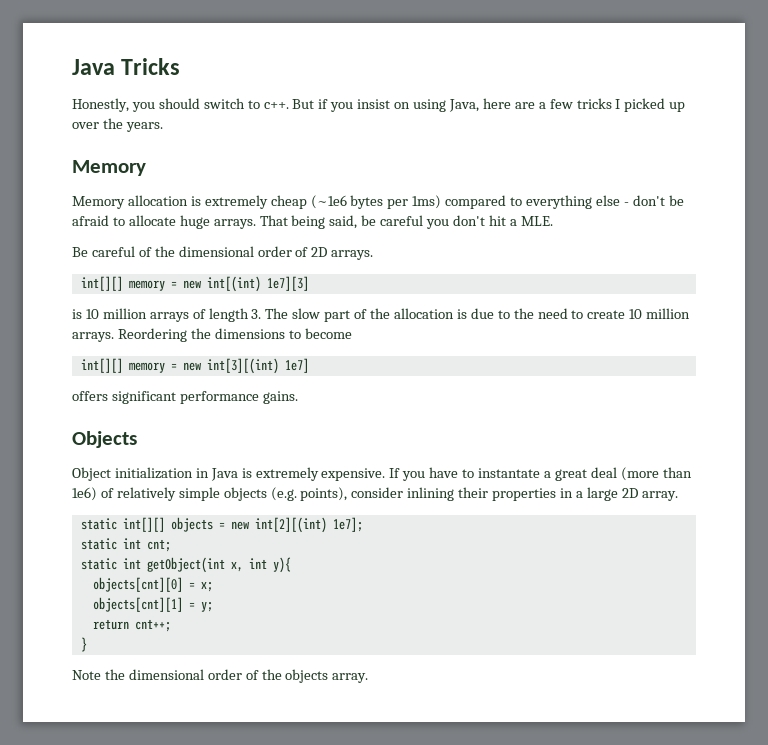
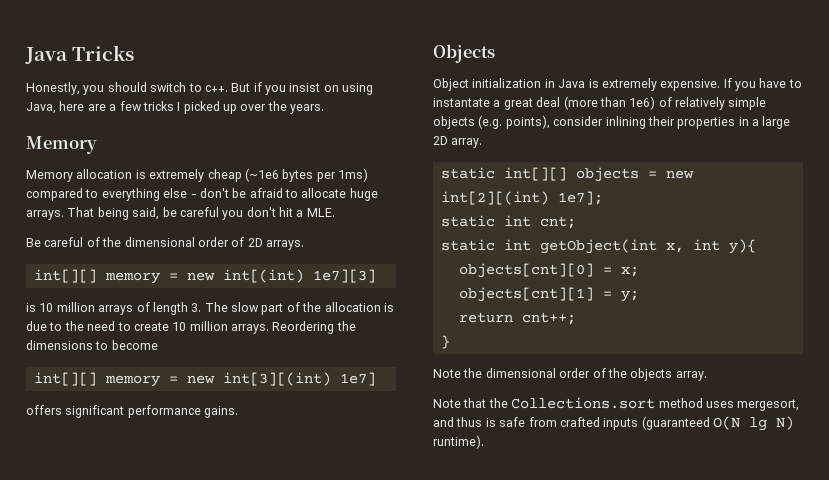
(369, 678) none -> [433,397,800,411] [433,416,794,431] [433,435,484,449] // Note that the Collections.sort method uses mergesort, and thus is safe from crafted inputs (guaranteed O(N lg N) runtime).

